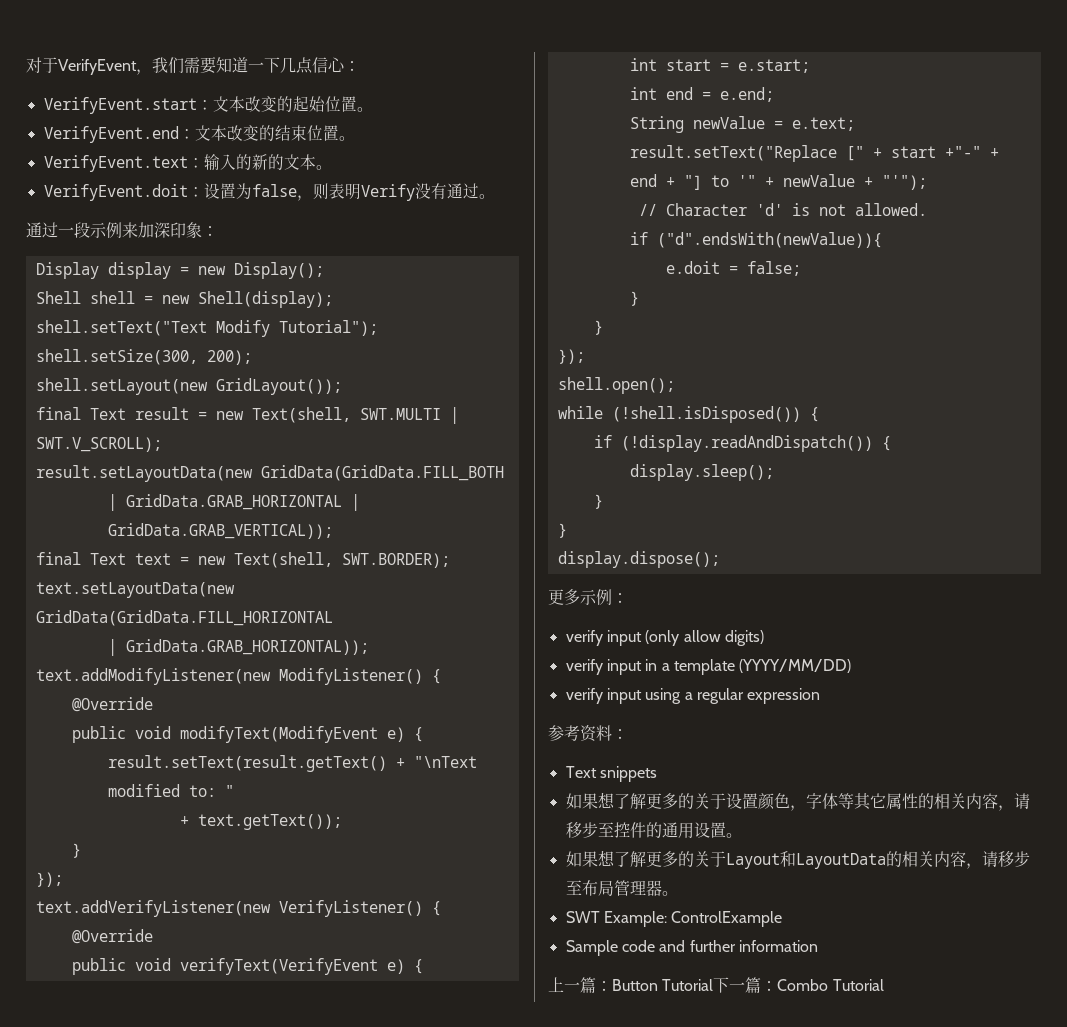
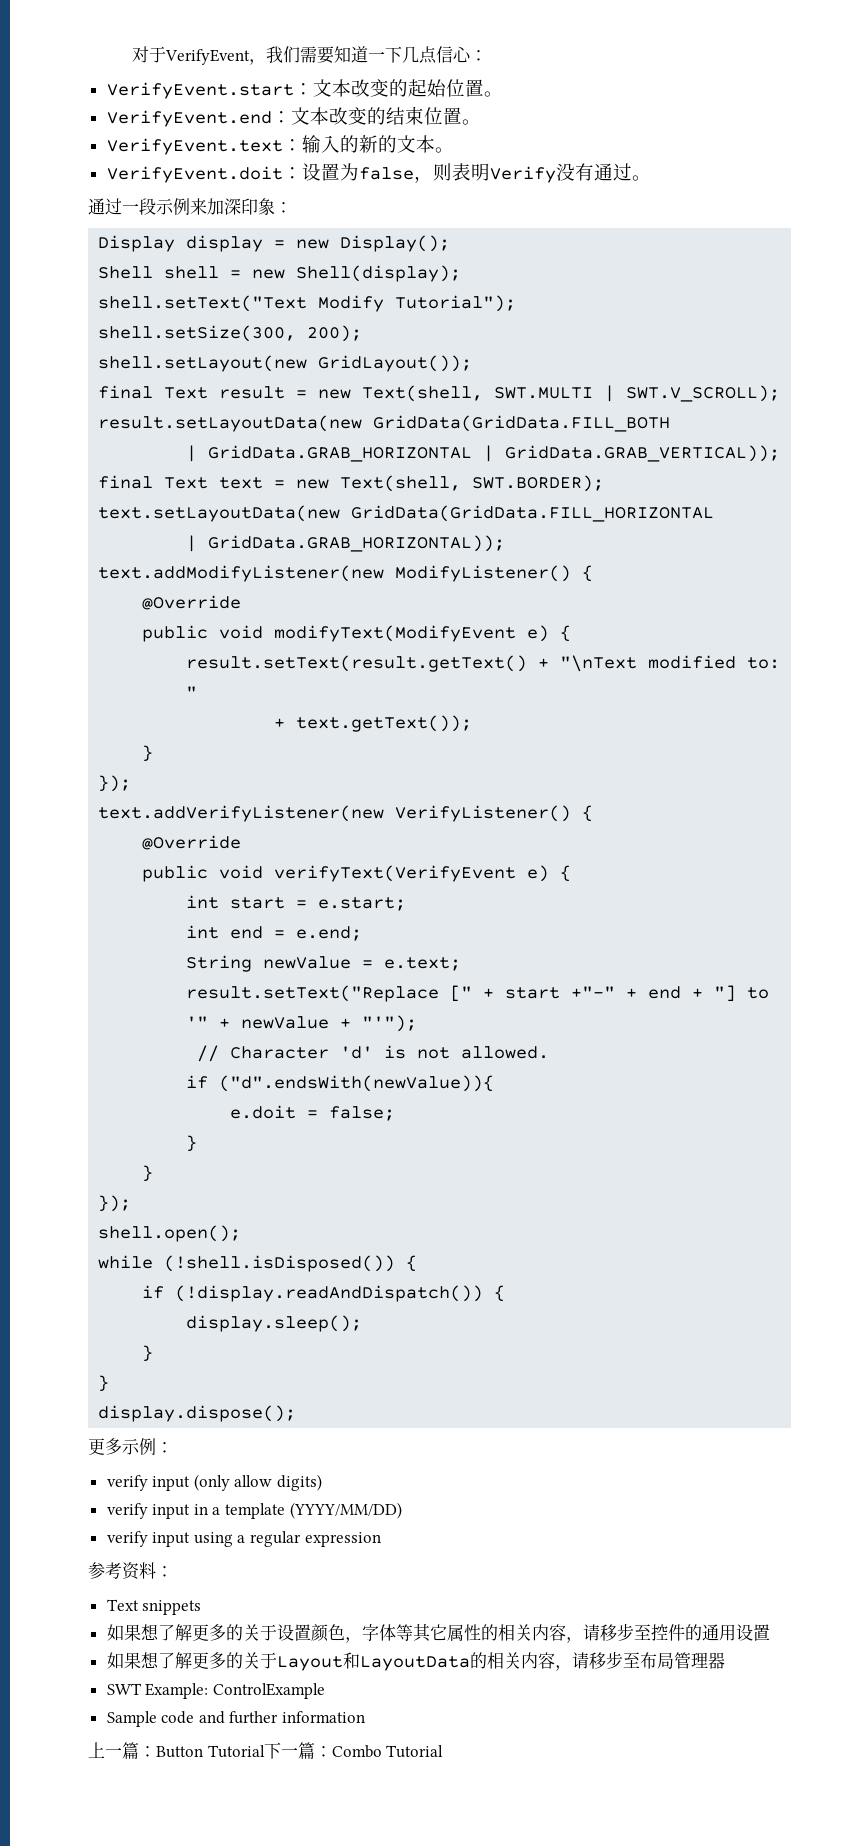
[725,833,742,838] 。 -> (770, 1632) none
[661,891,678,896] 。 -> (725, 1660) none

